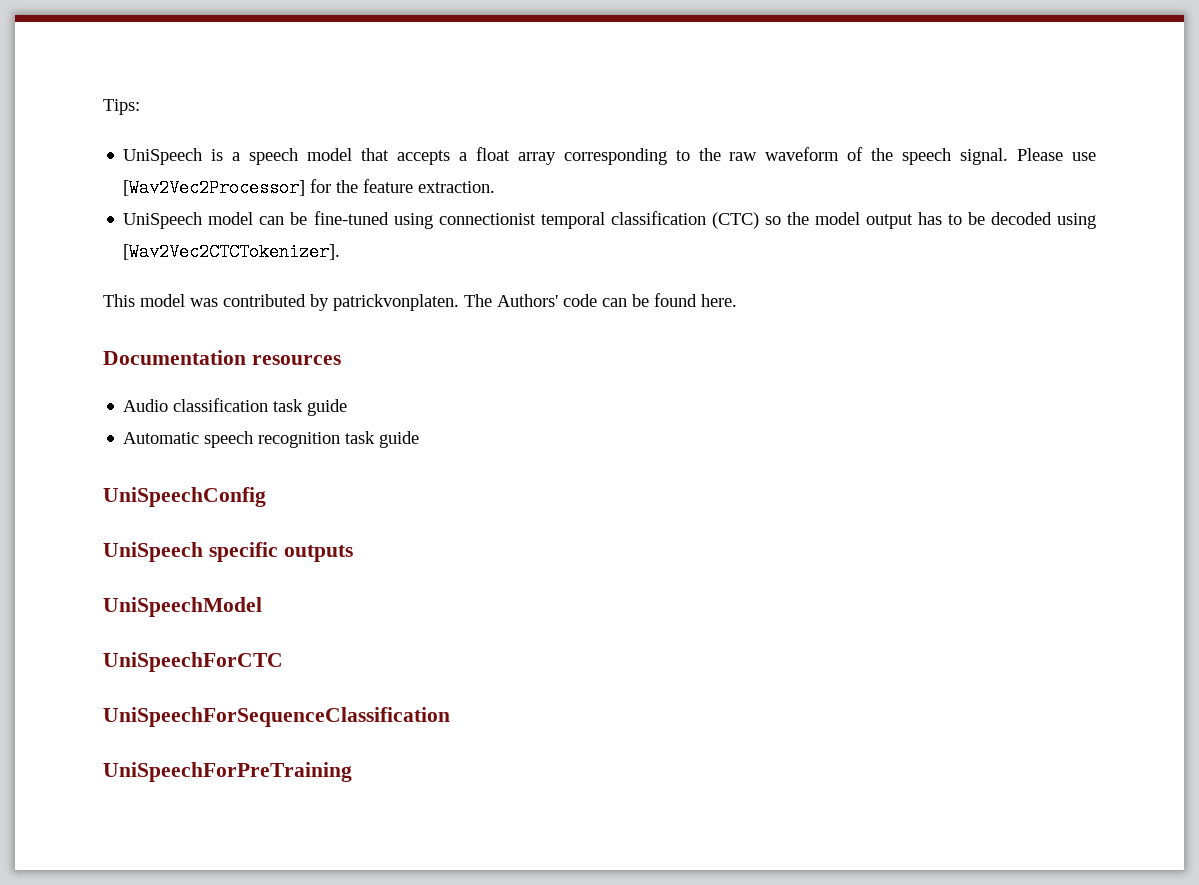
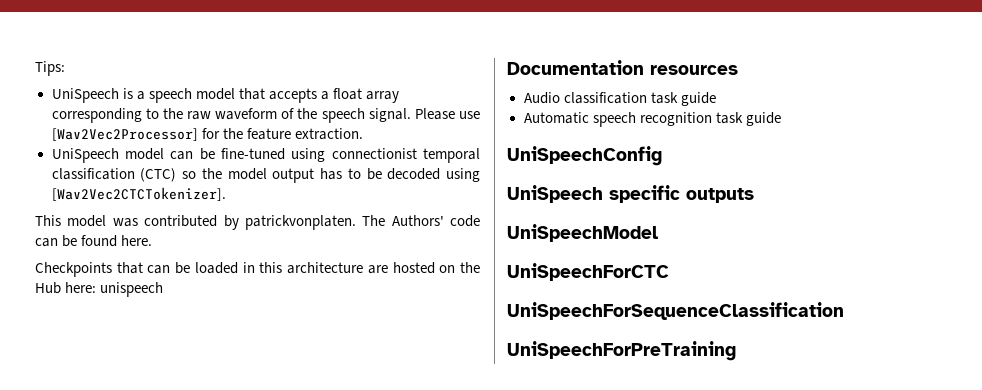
(737, 300) none -> [35,262,480,277] [35,282,164,297] // Checkpoints that can be loaded in this architecture are hosted on the Hub here: unispeech

